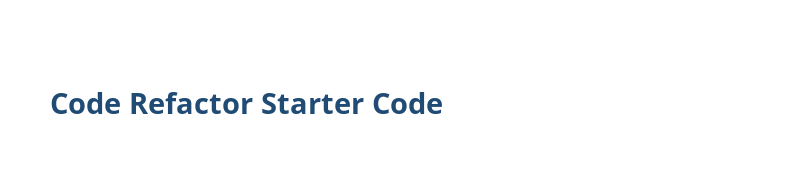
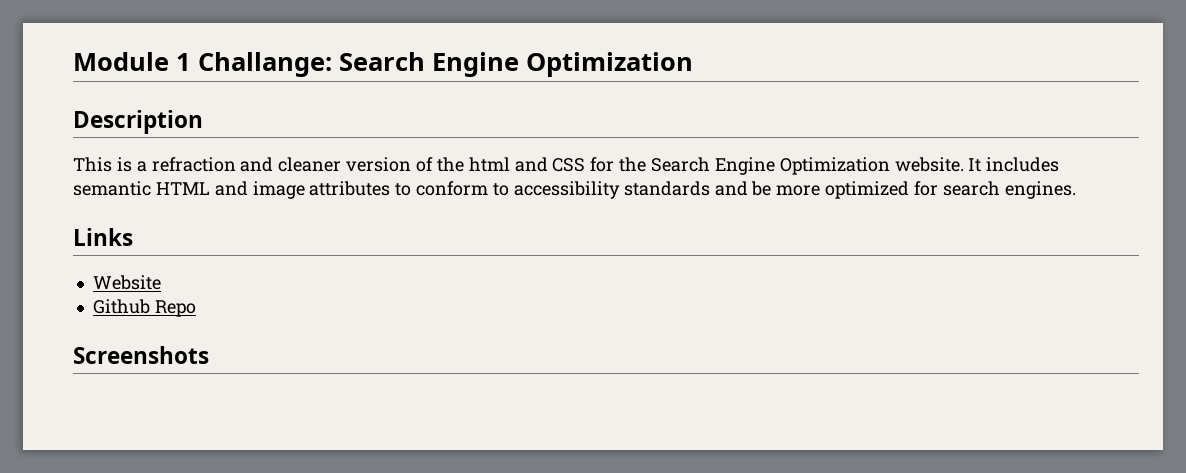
[50,92,443,114] Code Refactor Starter Code -> [73,52,693,77] [73,110,203,134] [73,157,1060,175] [73,181,1076,199] [73,228,133,246] [92,275,161,290] [92,299,196,317] [73,346,209,364] Module 1 Challange: Search Engine Optimization // Description // This is a refraction and cleaner version of the html and CSS for the Search Engine Optimization website. It includes semantic HTML and image attributes to conform to accessibility standards and be more optimized for search engines. // Links // Website // Github Repo // Screenshots

